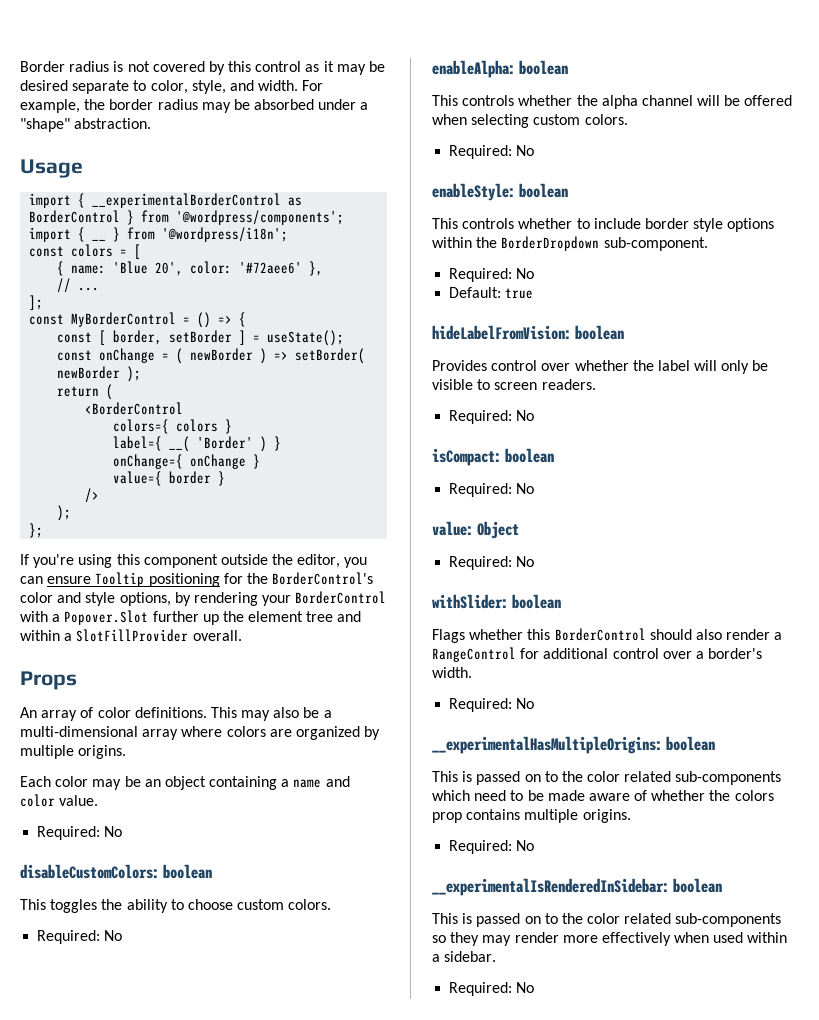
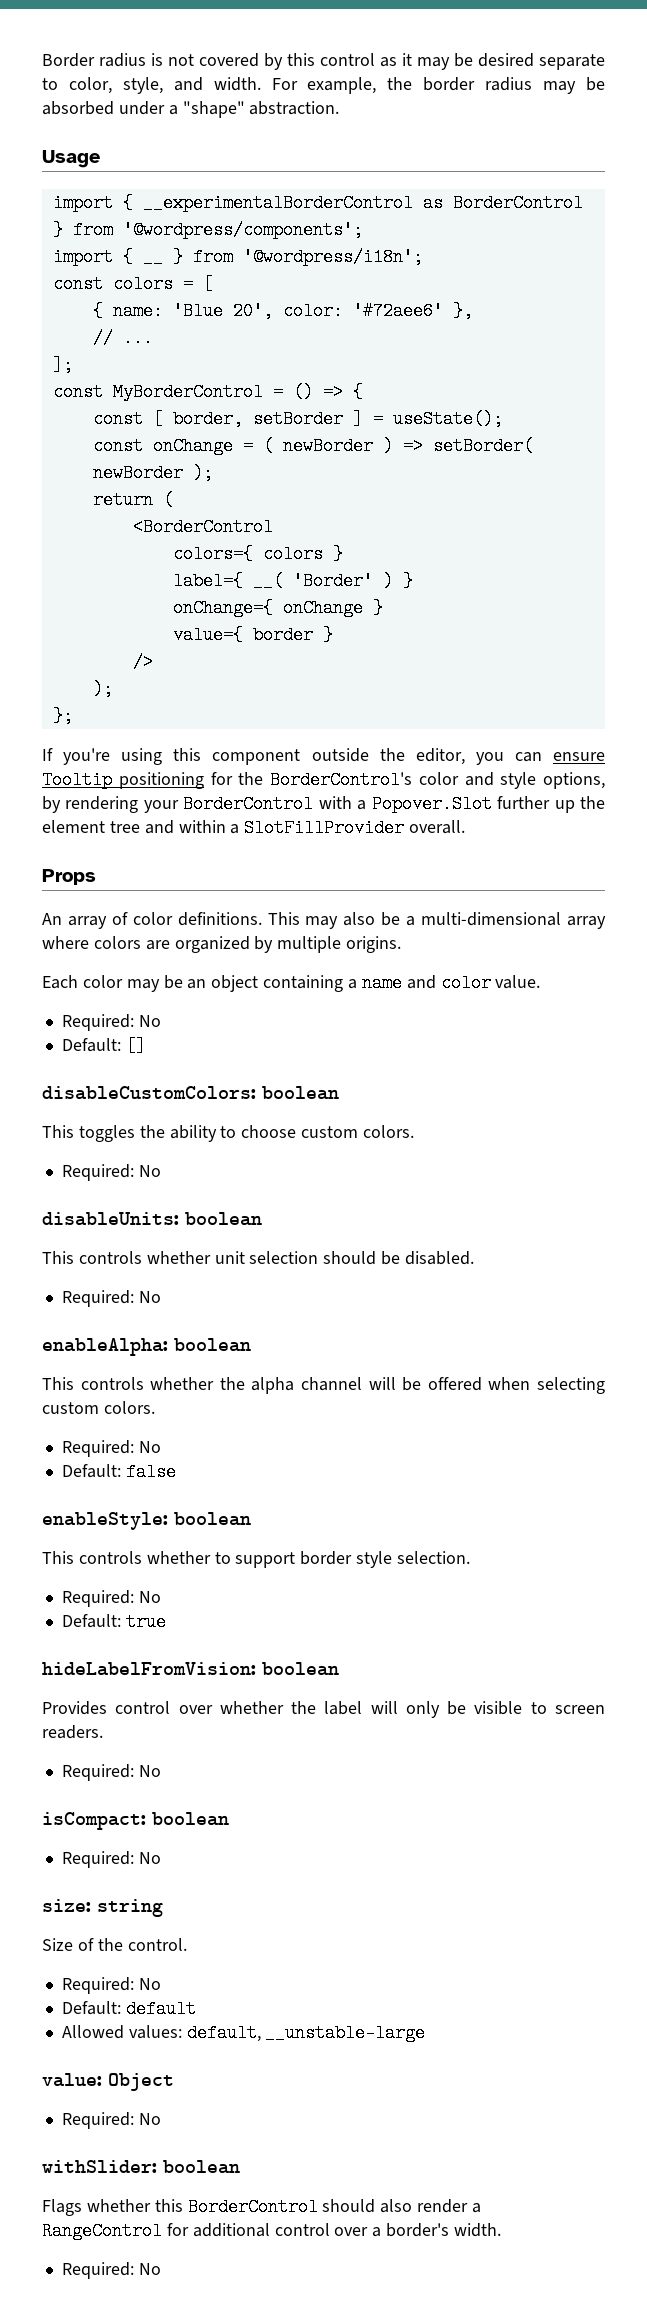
(123, 831) none -> [61,1037,146,1055] // Default: []
(123, 935) none -> [42,1212,262,1226] [42,1251,475,1265] [61,1290,161,1307] // disableUnits: boolean // This controls whether unit selection should be disabled. // Required: No
(535, 150) none -> [61,1463,176,1481] // Default: false
[593,218,641,229] include -> [235,1552,296,1568] support
[727,218,775,232] [432,236,708,251] options within the BorderDropdown sub-component. -> [397,1551,471,1564] selection.
(535, 488) none -> [42,1899,163,1917] [42,1938,187,1951] [61,1977,161,1994] [61,2000,196,2018] [61,2024,426,2042] // size: string // Size of the control. // Required: No // Default: default // Allowed values: default, __unstable-large
[432,736,715,754] [432,771,782,785] [432,790,774,801] [432,809,631,823] [449,840,535,854] [432,878,722,896] [432,913,782,927] [432,932,788,946] [432,951,497,962] [449,982,535,996] // __experimentalHasMultipleOrigins: boolean // This is passed on to the color related sub-components which need to be made aware of whether the colors prop contains multiple origins. // Required: No // __experimentalIsRenderedInSidebar: boolean // This is passed on to the color related sub-components so they may render more effectively when used within a sidebar. // Required: No -> (161, 2269) none

